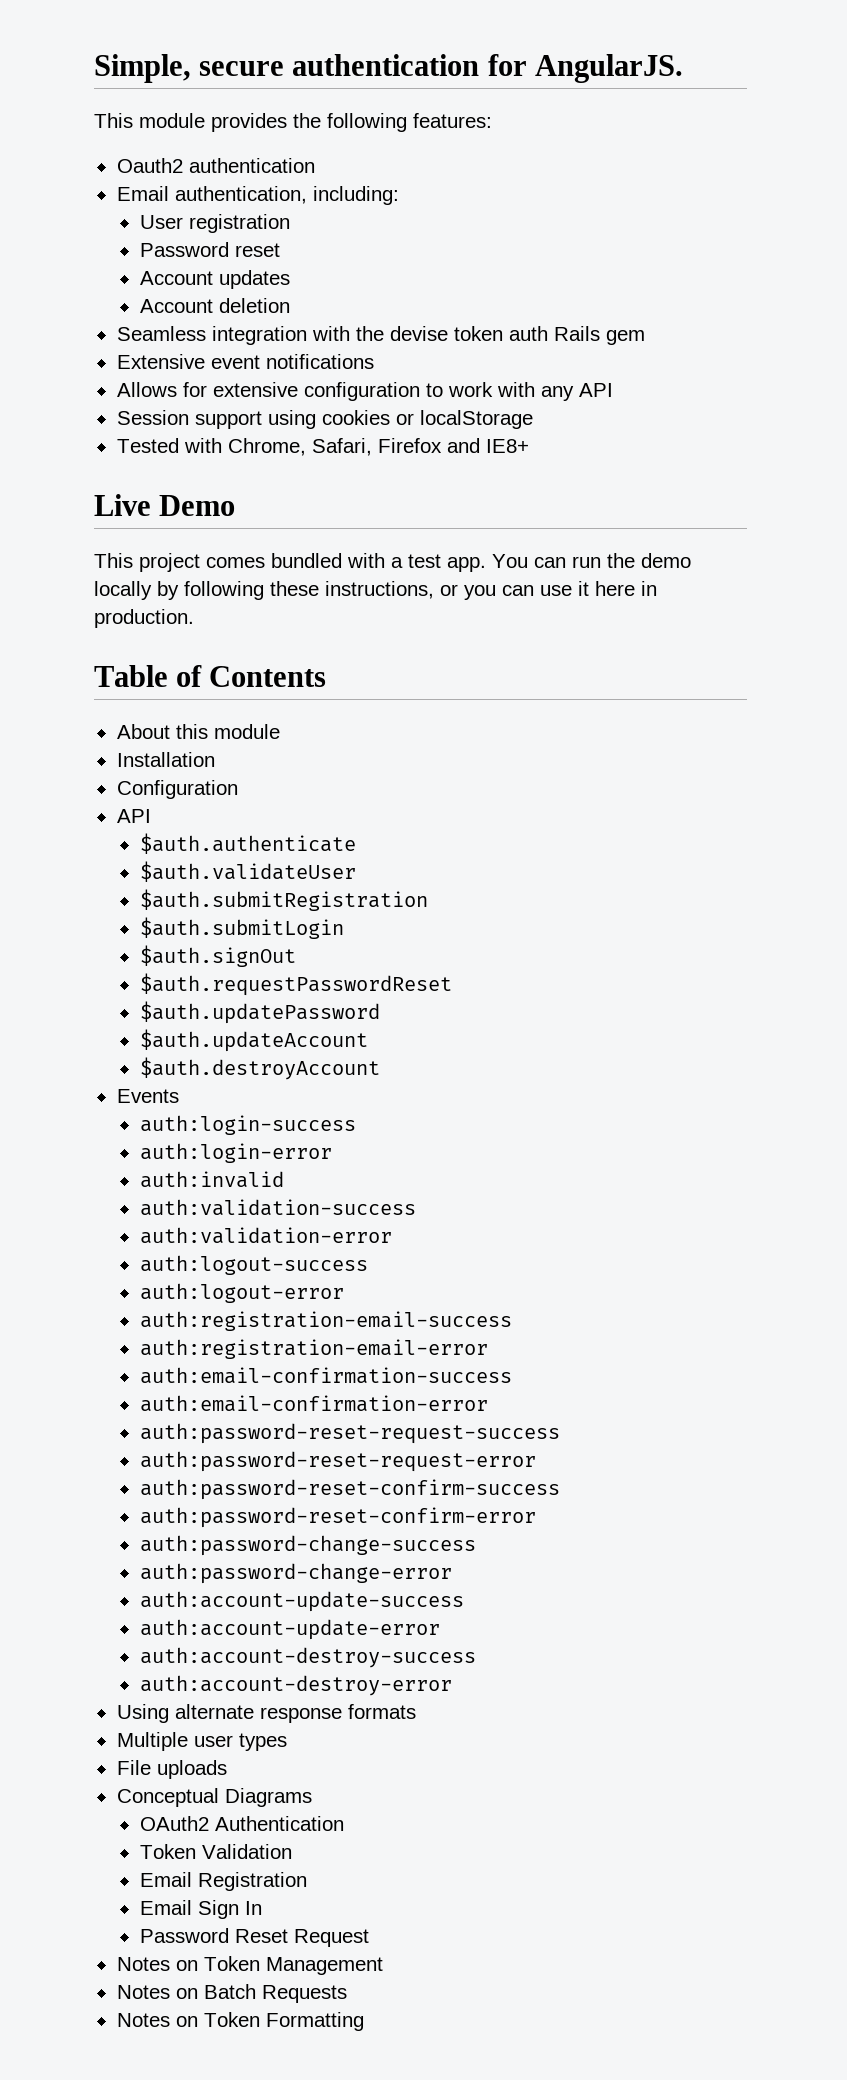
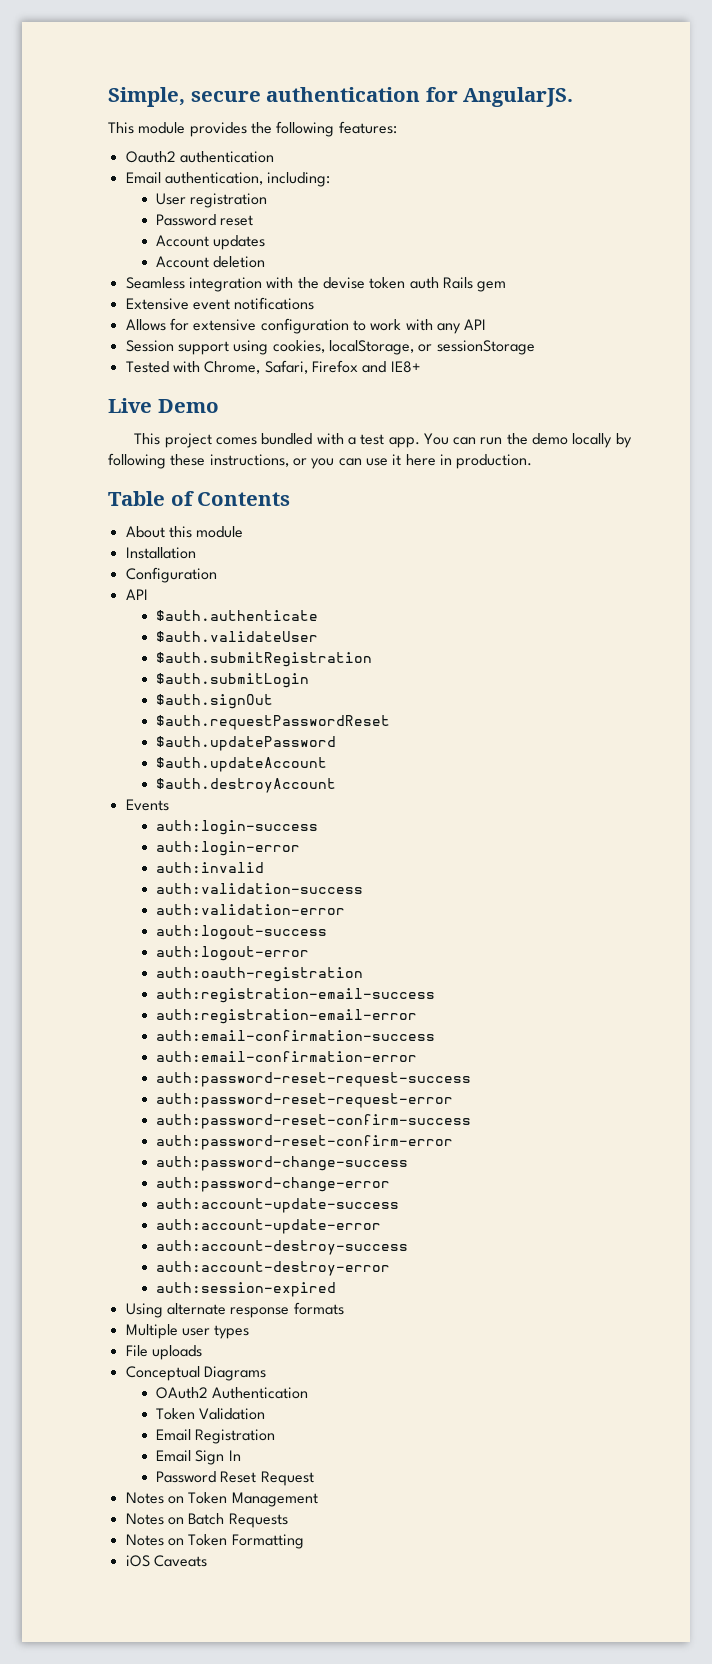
[321,410,533,429] cookies or localStorage -> [272,340,535,355] cookies, localStorage, or sessionStorage
(344, 1293) none -> [155,967,363,982] // auth:oauth-registration
(452, 1685) none -> [155,1282,336,1297] // auth:session-expired
(364, 2021) none -> [125,1555,207,1567] // iOS Caveats

